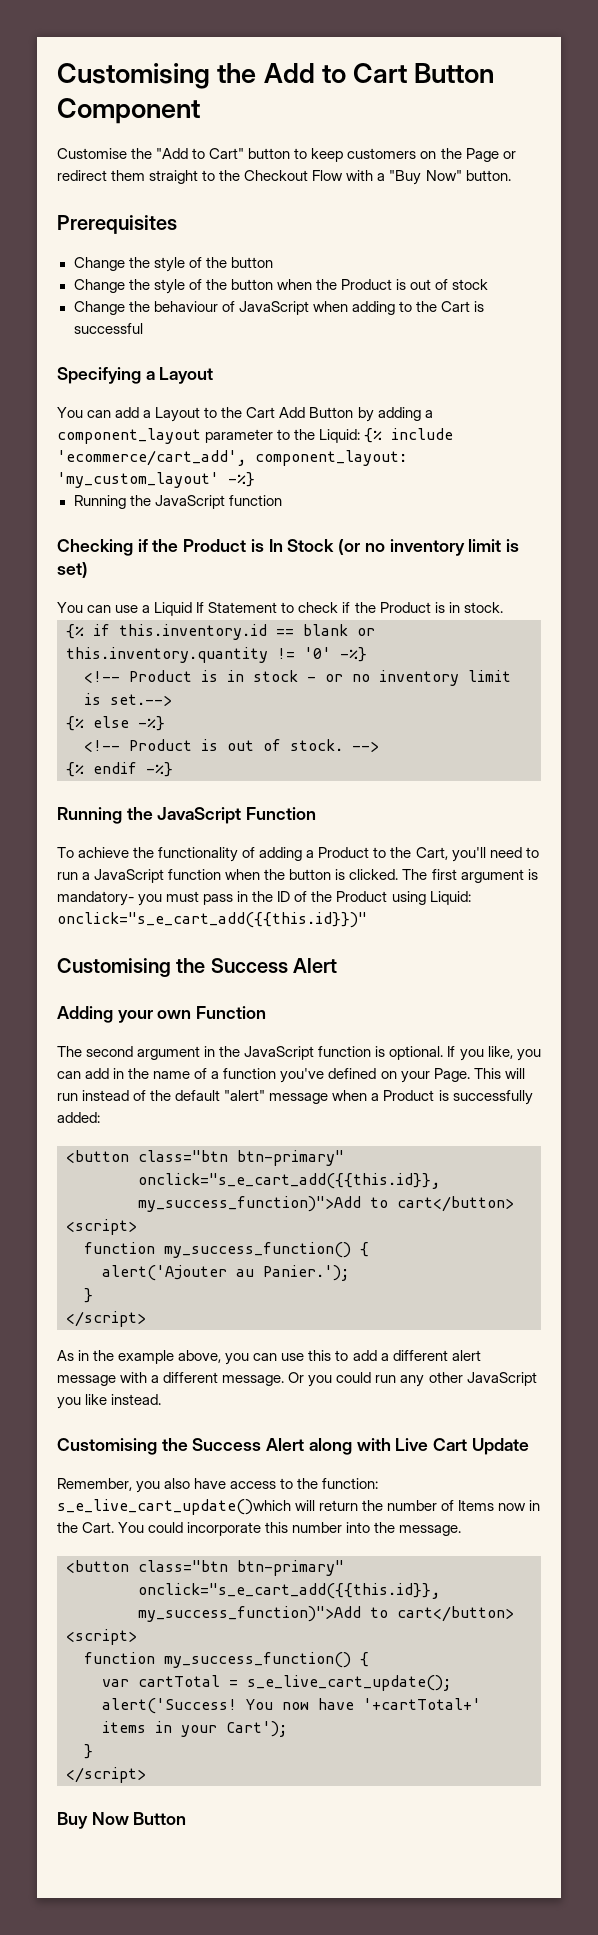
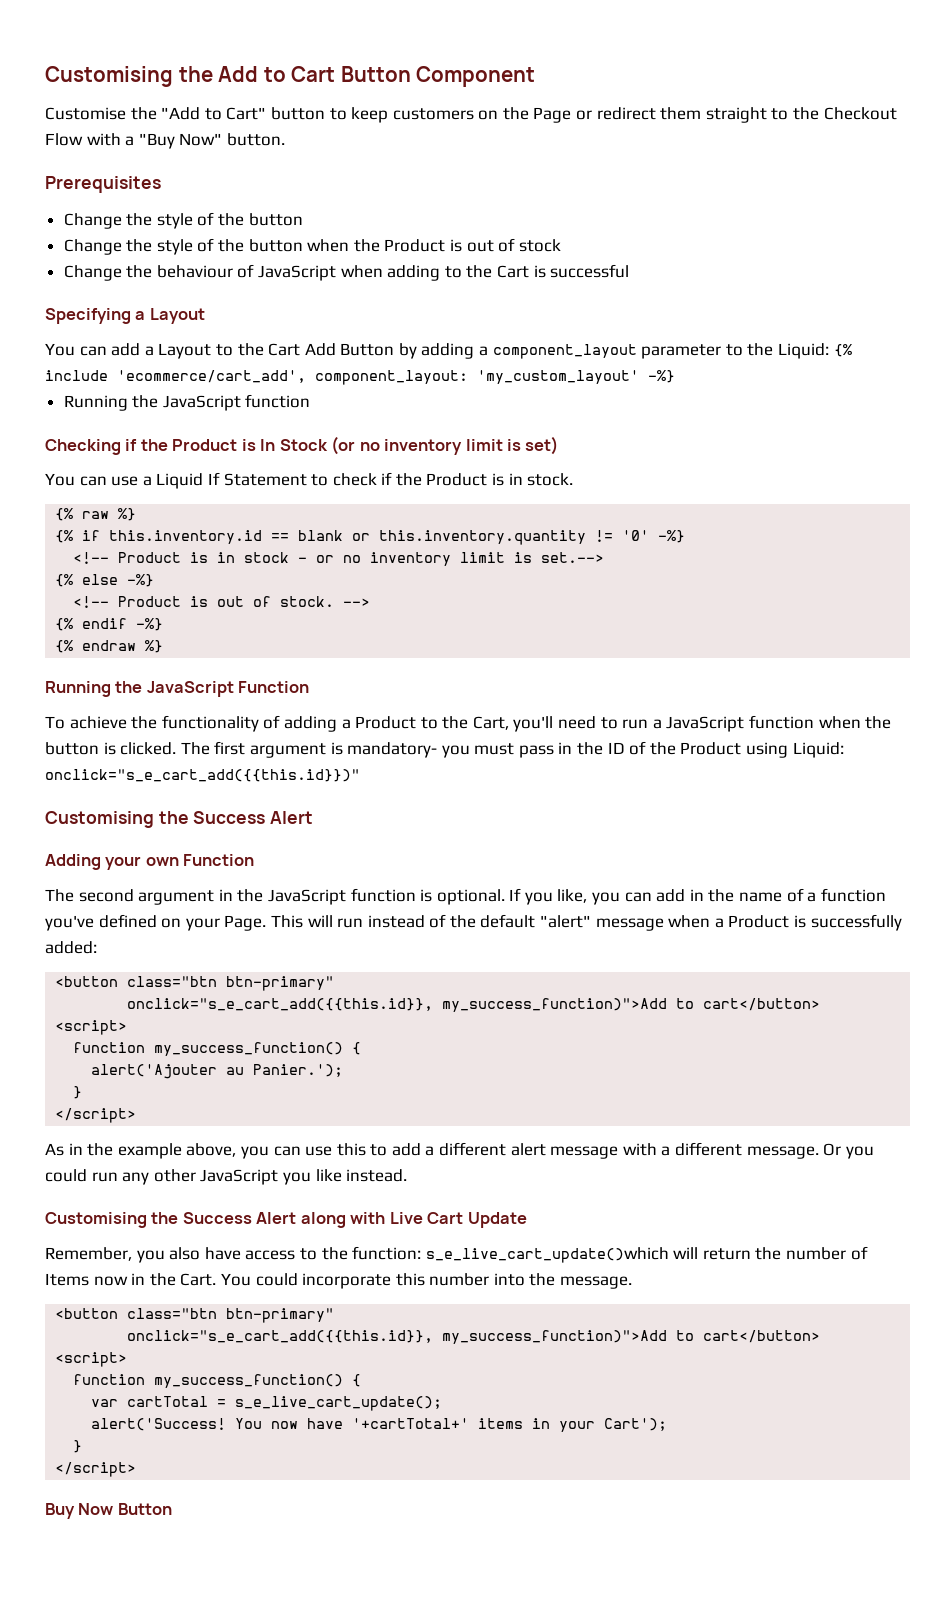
(503, 607) none -> [55,508,137,521] // {% raw %}
(173, 769) none -> [55,640,164,653] // {% endraw %}

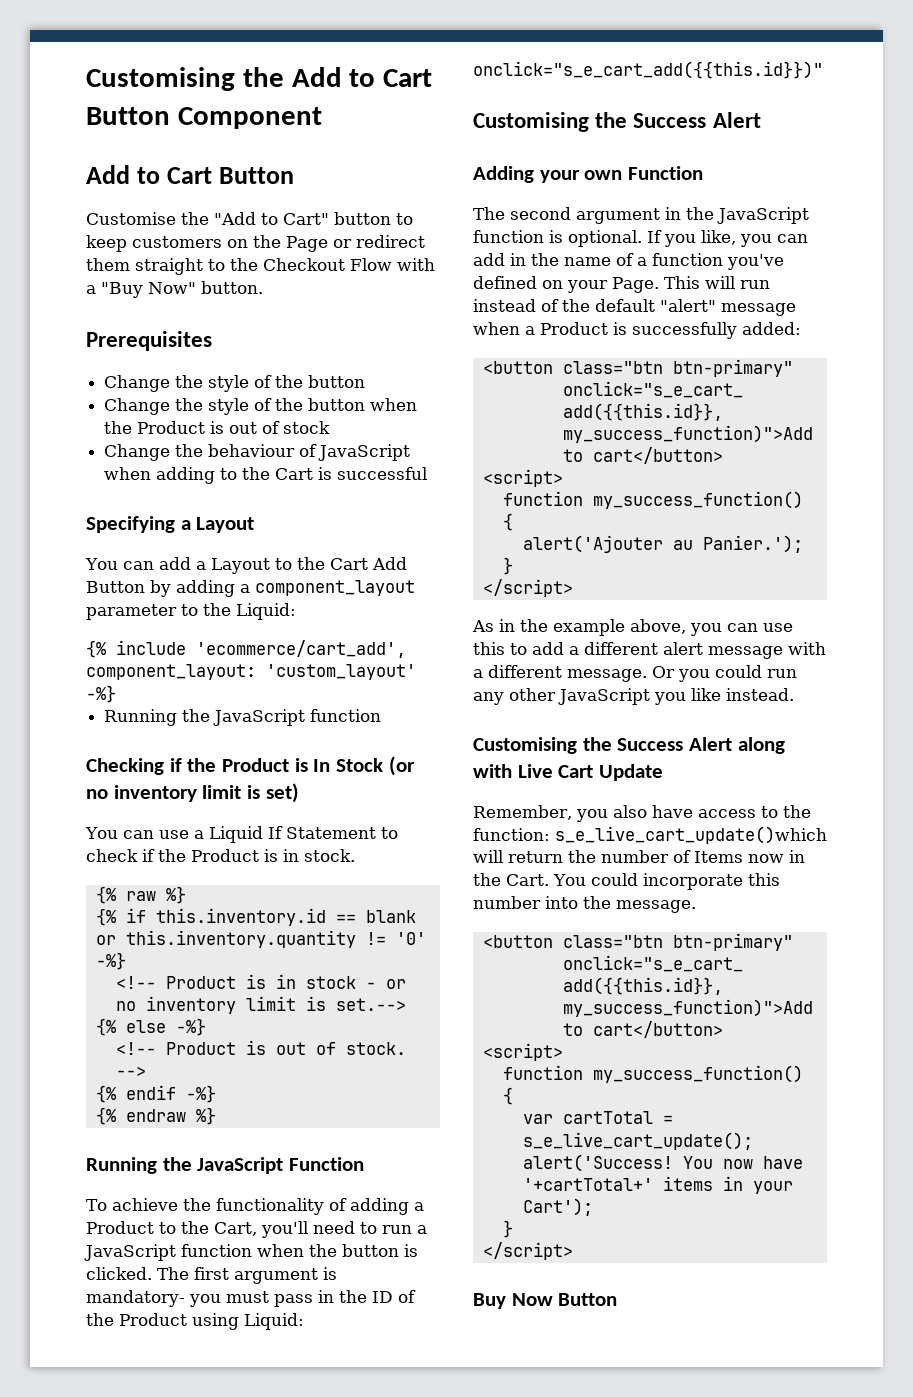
(536, 76) none -> [86,165,295,184] // Add to Cart Button
(830, 351) none -> (296, 611) //
[477,370,639,384] 'my_custom_layout' -> [266,664,416,680] 'custom_layout'

